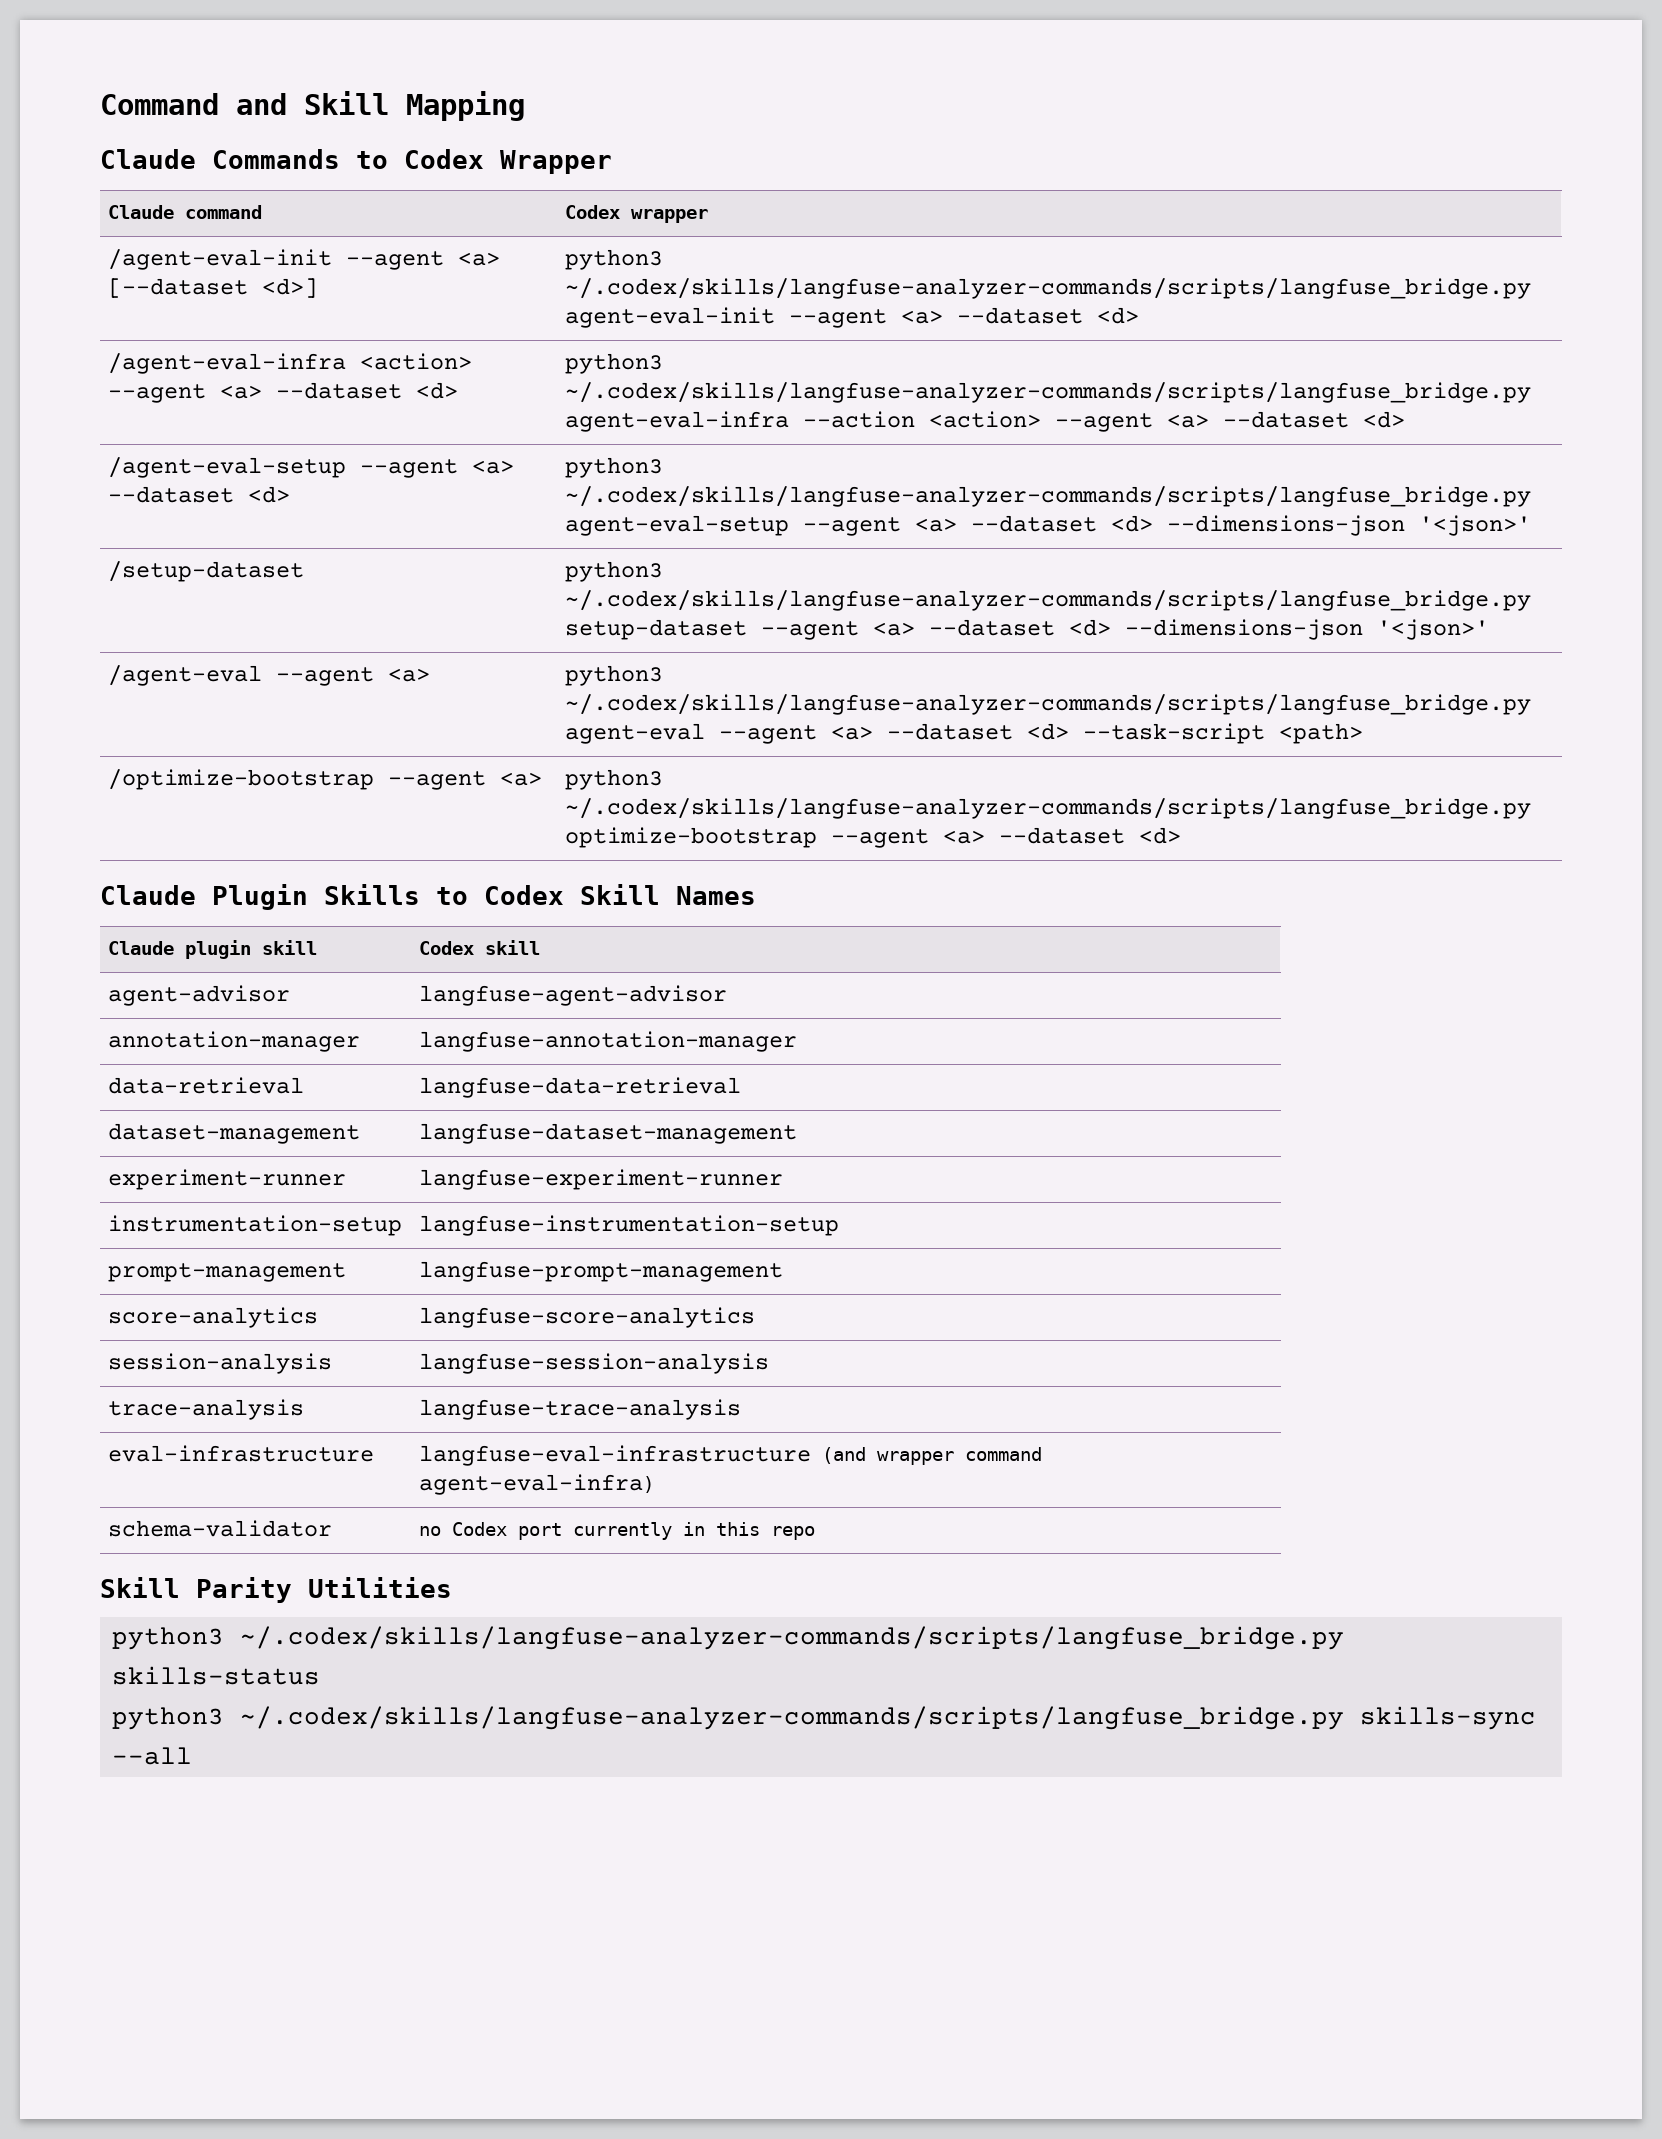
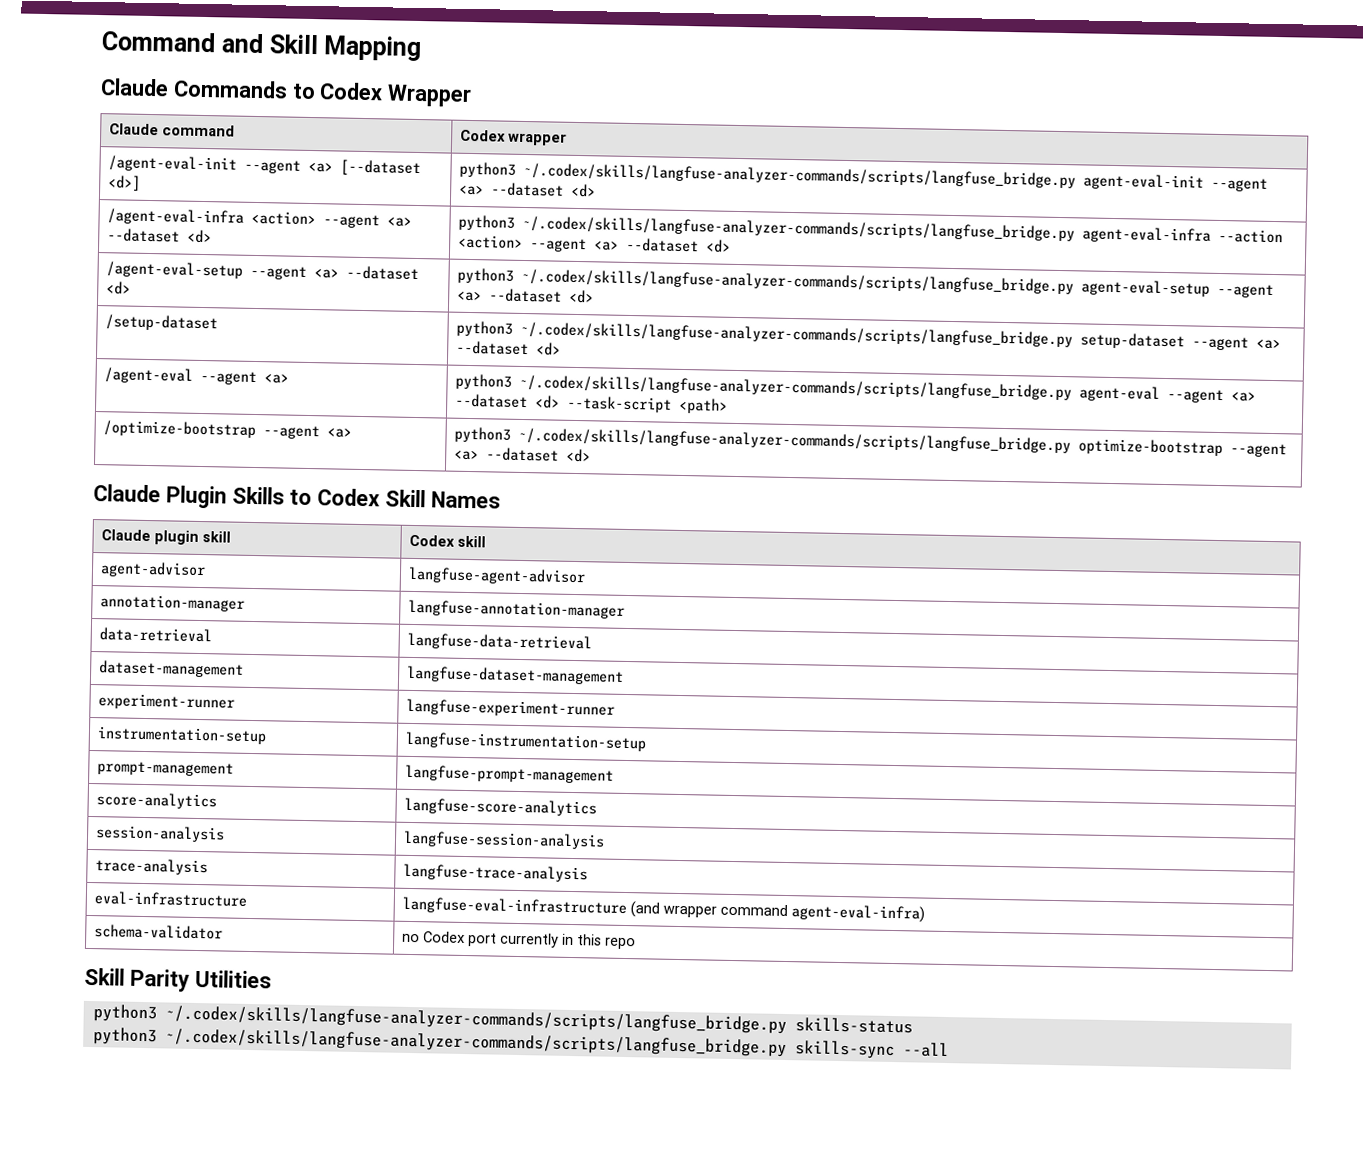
[1167,515,1532,536] --dimensions-json '<json>' -> (595, 296) none
[1125,619,1490,640] --dimensions-json '<json>' -> (562, 349) none

